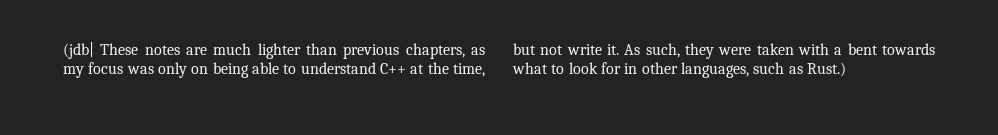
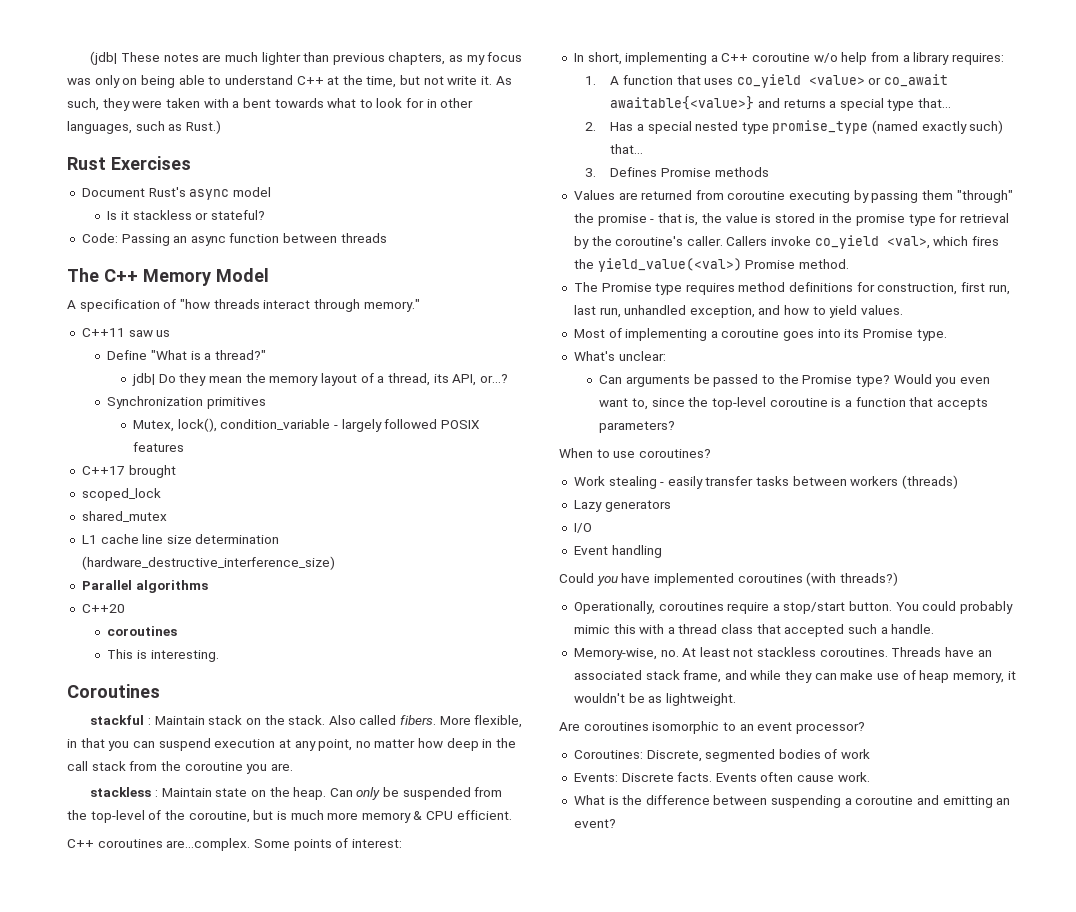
(846, 69) none -> [67,156,191,170] [81,187,271,200] [107,210,266,220] [81,233,387,246] [67,268,269,286] [67,299,420,312] [81,328,171,337] [107,350,267,360] [132,373,508,386] [107,396,267,409] [133,418,480,432] [133,442,185,452] [81,465,176,478] [81,488,161,501] [81,511,167,522] [81,534,280,544] [81,556,335,570] [81,580,208,593] [81,604,125,613] [107,626,178,636] [107,649,219,662] [67,684,160,698] [90,715,523,728] [67,738,517,751] [67,761,293,774] [90,787,503,800] [67,810,512,823] [67,838,402,851] [573,52,1004,65] [584,74,949,88] [610,96,952,111] [584,120,1004,134] [610,144,644,154] [584,167,769,177] [573,190,1013,203] [573,213,1009,226] [573,235,1000,249] [573,258,849,272] [573,282,1010,295] [573,305,904,318] [573,328,947,341] [573,351,666,361] [599,374,990,387] [599,397,988,410] [599,421,676,433] [559,448,711,458] [573,475,959,489] [573,500,671,512] [573,523,592,533] [573,545,662,558] [559,572,898,586] [573,601,1014,614] [573,624,935,637] [573,647,992,660] [573,670,1016,683] [573,693,736,706] [559,721,865,734] [573,749,871,762] [573,772,870,782] [573,795,1011,808] [573,819,616,828] // Rust Exercises // Document Rust's async model // Is it stackless or stateful? // Code: Passing an async function between threads // The C++ Memory Model // A specification of "how threads interact through memory." // C++11 saw us // Define "What is a thread?" // jdb| Do they mean the memory layout of a thread, its API, or...? // Synchronization primitives // Mutex, lock(), condition_variable - largely followed POSIX features // C++17 brought // scoped_lock // shared_mutex // L1 cache line size determination (hardware_destructive_interference_size) // Parallel algorithms // C++20 // coroutines // This is interesting. // Coroutines // stackful : Maintain stack on the stack. Also called fibers. More flexible, in that you can suspend execution at any point, no matter how deep in the call stack from the coroutine you are. // stackless : Maintain state on the heap. Can only be suspended from the top-level of the coroutine, but is much more memory & CPU efficient. // C++ coroutines are...complex. Some points of interest: // In short, implementing a C++ coroutine w/o help from a library requires: // 1. A function that uses co_yield <value> or co_await awaitable{<value>} and returns a special type that... // 2. Has a special nested type promise_type (named exactly such) that... // 3. Defines Promise methods // Values are returned from coroutine executing by passing them "through" the promise - that is, the value is stored in the promise type for retrieval by the coroutine's caller. Callers invoke co_yield <val>, which fires the yield_value(<val>) Promise method. // The Promise type requires method definitions for construction, first run, last run, unhandled exception, and how to yield values. // Most of implementing a coroutine goes into its Promise type. // What's unclear: // Can arguments be passed to the Promise type? Would you even want to, since the top-level coroutine is a function that accepts parameters? // When to use coroutines? // Work stealing - easily transfer tasks between workers (threads) // Lazy generators // I/O // Event handling // Could you have implemented coroutines (with threads?) // Operationally, coroutines require a stop/start button. You could probably mimic this with a thread class that accepted such a handle. // Memory-wise, no. At least not stackless coroutines. Threads have an associated stack frame, and while they can make use of heap memory, it wouldn't be as lightweight. // Are coroutines isomorphic to an event processor? // Coroutines: Discrete, segmented bodies of work // Events: Discrete facts. Events often cause work. // What is the difference between suspending a coroutine and emitting an event?

